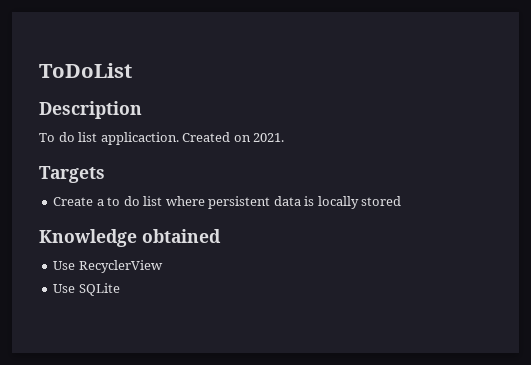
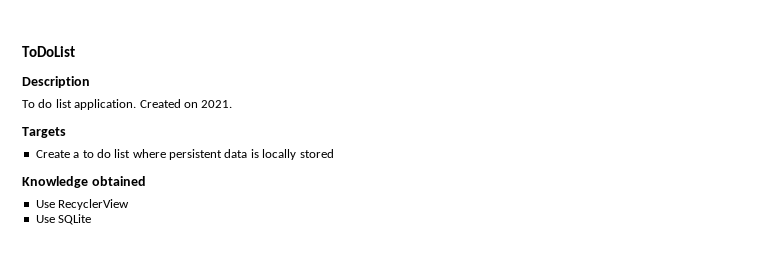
[100,132,179,145] applicaction. -> [74,99,137,110] application.

